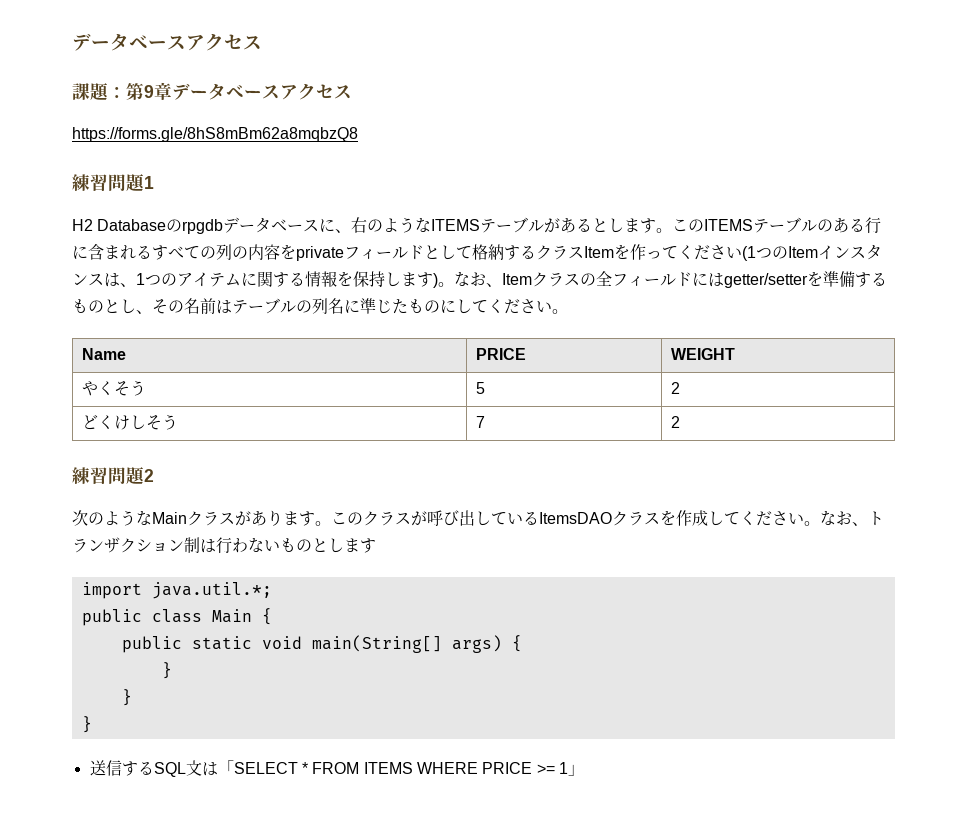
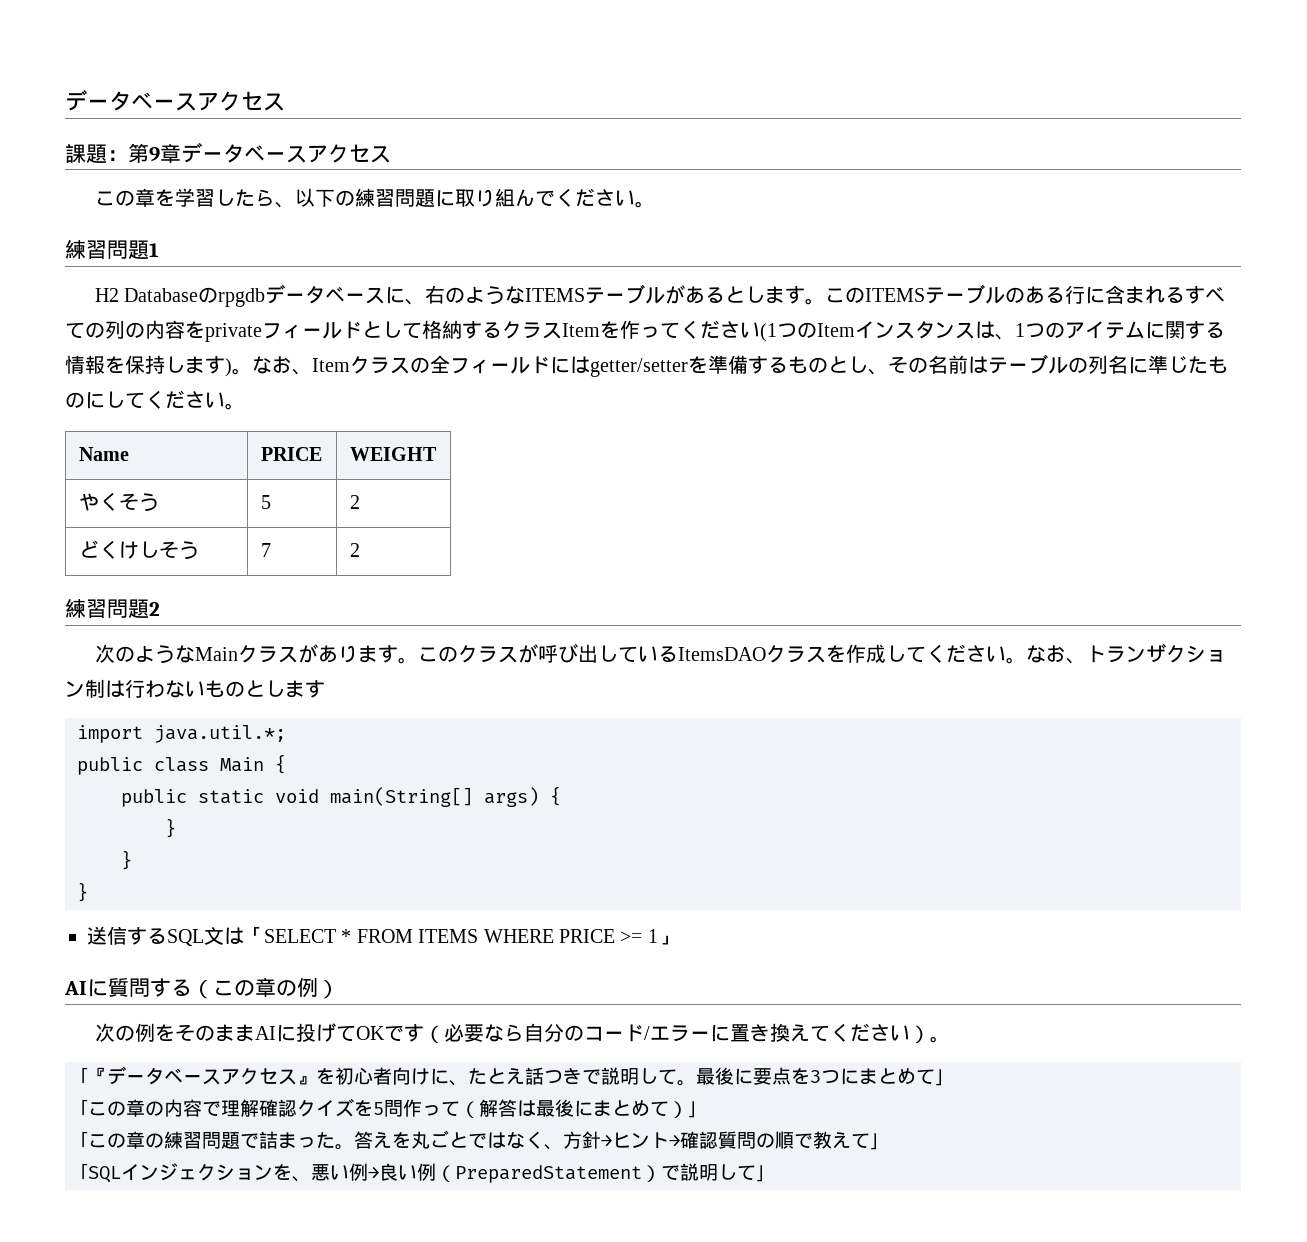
[72,127,358,142] https://forms.gle/8hS8mBm62a8mqbzQ8 -> [94,188,655,208] この章を学習したら、以下の練習問題に取り組んでください。
(584, 770) none -> [64,977,339,999] [94,1023,950,1044] [77,1066,946,1086] [77,1098,699,1118] [77,1130,881,1150] [77,1163,767,1183] // AIに質問する（この章の例） // 次の例をそのままAIに投げてOKです（必要なら自分のコード/エラーに置き換えてください）。 // 「『データベースアクセス』を初心者向けに、たとえ話つきで説明して。最後に要点を3つにまとめて」 // 「この章の内容で理解確認クイズを5問作って（解答は最後にまとめて）」 // 「この章の練習問題で詰まった。答えを丸ごとではなく、方針→ヒント→確認質問の順で教えて」 // 「SQLインジェクションを、悪い例→良い例（PreparedStatement）で説明して」

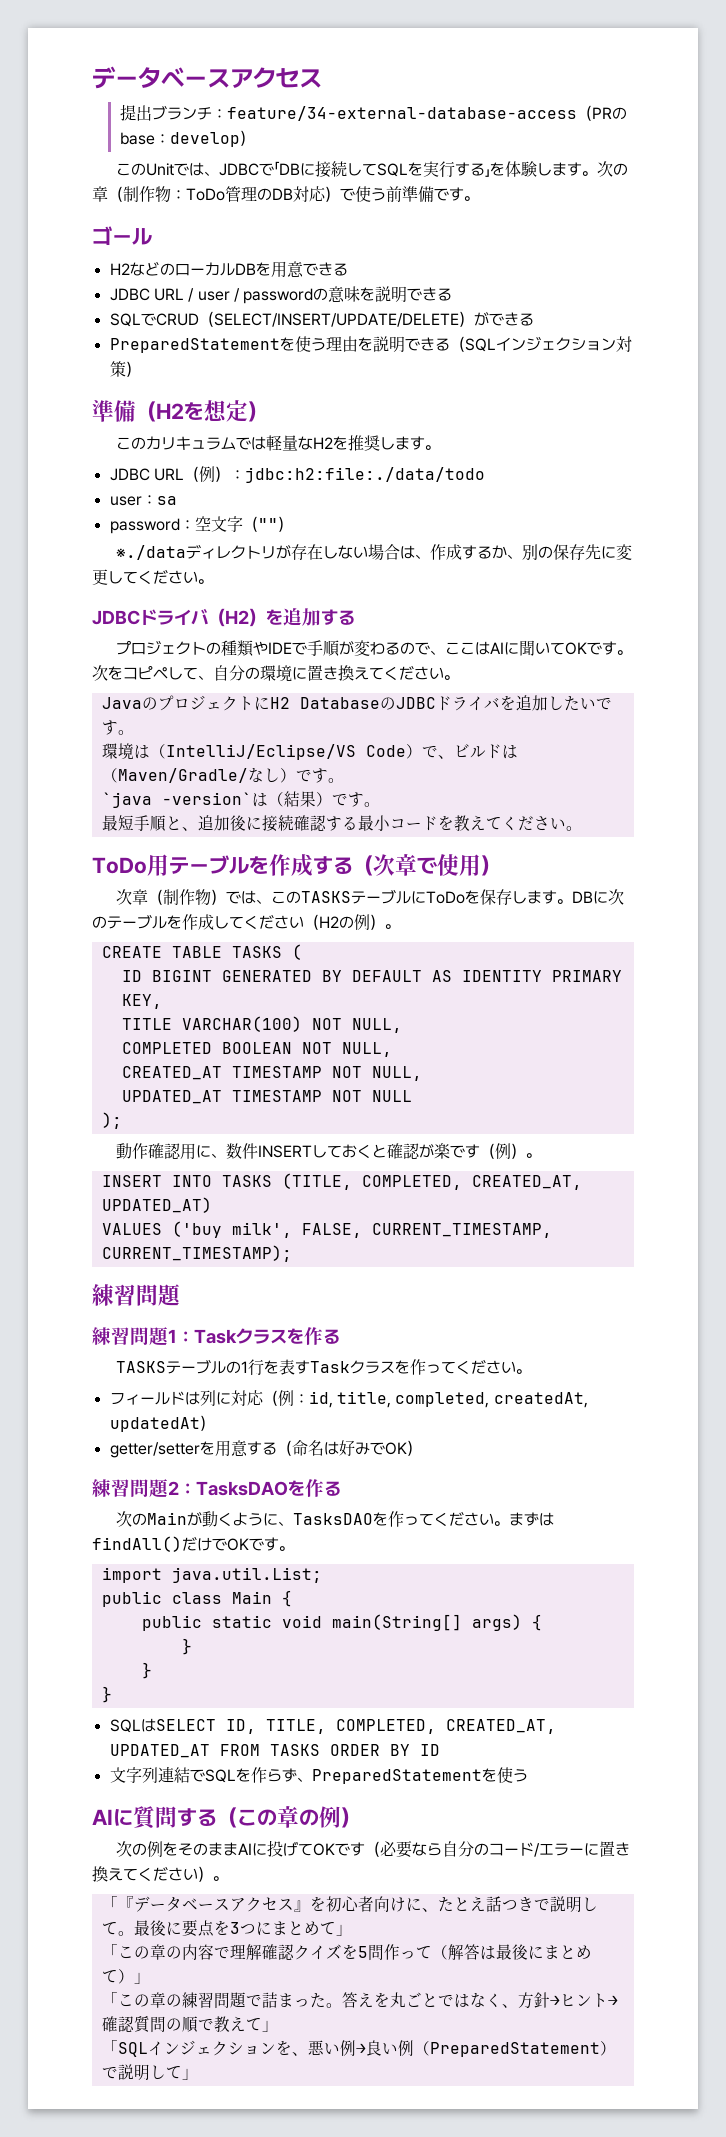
[65,90,285,111] [65,142,391,164] [94,188,655,208] [65,240,159,260] [94,284,1226,307] [65,320,1225,342] [65,354,1228,377] [65,390,245,410] [78,447,129,461] [260,447,322,461] [349,447,437,461] [78,492,159,512] [260,495,271,509] [349,495,360,509] [78,540,199,560] [260,543,271,557] [349,543,360,557] [65,599,160,619] [94,643,826,664] データベースアクセス // 課題：第9章データベースアクセス // この章を学習したら、以下の練習問題に取り組んでください。 // 練習問題1 // H2 Databaseのrpgdbデータベースに、右のようなITEMSテーブルがあるとします。このITEMSテーブルのある行に含まれるすべての列の内容をprivateフィールドとして格納するクラスItemを作ってください(1つのItemインスタンスは、1つのアイテムに関する情報を保持します)。なお、Itemクラスの全フィールドにはgetter/setterを準備するものとし、その名前はテーブルの列名に準じたものにしてください。 // Name | PRICE | WEIGHT // やくそう | 5 | 2 // どくけしそう | 7 | 2 // 練習問題2 // 次のようなMainクラスがあります。このクラスが呼び出しているItemsDAOクラス -> [92,66,322,89] [119,104,627,121] [119,130,255,147] [116,161,629,178] [92,186,479,203] [92,226,152,246] [109,261,348,278] [109,286,453,304] [109,311,534,327] [109,336,632,353] [109,361,141,377] [92,400,268,422] [116,435,441,451] [109,466,485,483] [109,495,177,506] [109,516,293,534] [116,544,633,560] [92,569,213,585] [92,608,355,627] [116,640,633,657] [92,665,459,682] [101,695,612,711] [101,720,134,735] [101,743,518,760] [101,767,344,783] [101,791,380,808] [101,815,582,832] [92,854,501,877] [116,889,625,906] [92,914,167,929] データベースアクセス // 提出ブランチ：feature/34-external-database-access（PRのbase：develop） // このUnitでは、JDBCで「DBに接続してSQLを実行する」を体験します。次の章（制作物：ToDo管理のDB対応）で使う前準備です。 // ゴール // H2などのローカルDBを用意できる // JDBC URL / user / passwordの意味を説明できる // SQLでCRUD（SELECT/INSERT/UPDATE/DELETE）ができる // PreparedStatementを使う理由を説明できる（SQLインジェクション対策） // 準備（H2を想定） // このカリキュラムでは軽量なH2を推奨します。 // JDBC URL（例）：jdbc:h2:file:./data/todo // user：sa // password：空文字（""） // ※./dataディレクトリが存在しない場合は、作成するか、別の保存先に変更してください。 // JDBCドライバ（H2）を追加する // プロジェクトの種類やIDEで手順が変わるので、ここはAIに聞いてOKです。次をコピペして、自分の環境に置き換えてください。 // JavaのプロジェクトにH2 DatabaseのJDBCドライバを追加したいです。 // 環境は（IntelliJ/Eclipse/VS Code）で、ビルドは（Maven/Gradle/なし）です。 // `java -version`は（結果）です。 // 最短手順と、追加後に接続確認する最小コードを教えてください。 // ToDo用テーブルを作成する（次章で使用） // 次章（制作物）では、このTASKSテーブルにToDoを保存します。DBに次のテーブル
[1005,643,1226,664] [65,679,325,698] 。なお、トランザクション制は行わないものとします -> [304,914,400,930] [101,944,302,960] [121,970,622,982] [121,994,162,1009] [121,1016,402,1033] [121,1042,392,1057] [121,1066,422,1081] [121,1090,412,1104] [101,1112,122,1129] [116,1143,542,1160] [101,1173,582,1190] [101,1197,212,1213] [101,1221,552,1238] [101,1245,292,1262] [92,1284,182,1306] [92,1327,340,1346] [116,1359,532,1376] [109,1390,588,1408] [109,1415,215,1432] [109,1440,422,1458] [92,1479,341,1498] [116,1511,555,1527] [92,1536,294,1552] （H2の例）。 // CREATE TABLE TASKS ( // ID BIGINT GENERATED BY DEFAULT AS IDENTITY PRIMARY KEY, // TITLE VARCHAR(100) NOT NULL, // COMPLETED BOOLEAN NOT NULL, // CREATED_AT TIMESTAMP NOT NULL, // UPDATED_AT TIMESTAMP NOT NULL // ); // 動作確認用に、数件INSERTしておくと確認が楽です（例）。 // INSERT INTO TASKS (TITLE, COMPLETED, CREATED_AT, UPDATED_AT) // VALUES ('buy milk', FALSE, CURRENT_TIMESTAMP, CURRENT_TIMESTAMP); // 練習問題 // 練習問題1：Taskクラスを作る // TASKSテーブルの1行を表すTaskクラスを作ってください。 // フィールドは列に対応（例：id, title, completed, createdAt, updatedAt） // getter/setterを用意する（命名は好みでOK） // 練習問題2：TasksDAOを作る // 次のMainが動くように、TasksDAOを作ってください。まずはfindAll()だけでOKです。
[154,725,286,743] java.util.*; -> [171,1567,322,1583] java.util.List;
[87,926,678,946] 送信するSQL文は「SELECT * FROM ITEMS WHERE PRICE >= 1」 -> [109,1718,556,1734] [109,1744,440,1758] [109,1766,528,1784] SQLはSELECT ID, TITLE, COMPLETED, CREATED_AT, UPDATED_AT FROM TASKS ORDER BY ID // 文字列連結でSQLを作らず、PreparedStatementを使う

